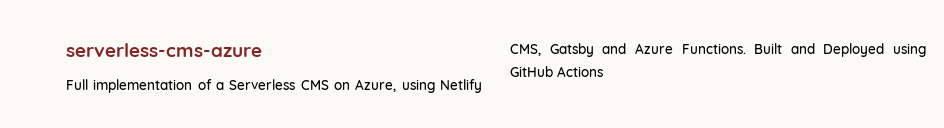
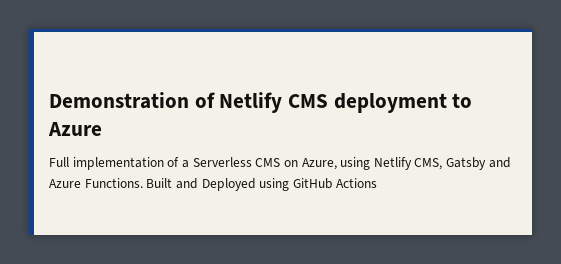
[66,43,262,57] serverless-cms-azure -> [49,92,473,113] [48,122,102,136] Demonstration of Netlify CMS deployment to Azure

